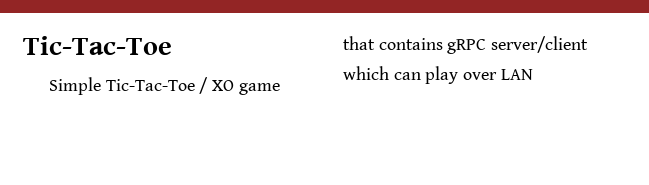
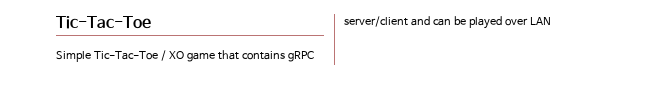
[343,66,459,84] which can play -> [410,16,502,29] and can be played

